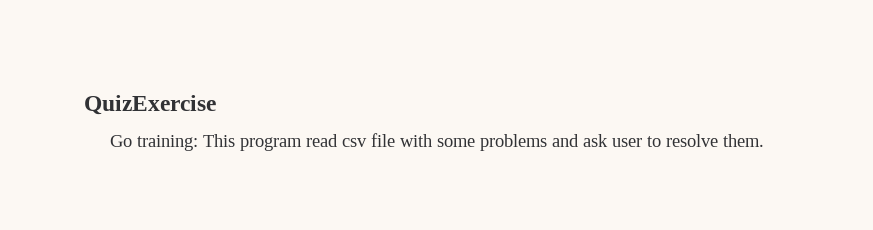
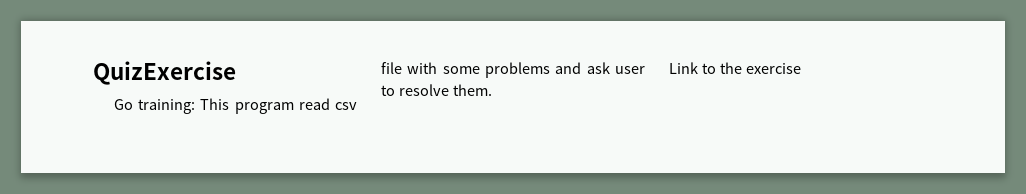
(765, 140) none -> [669,62,801,74] // Link to the exercise

